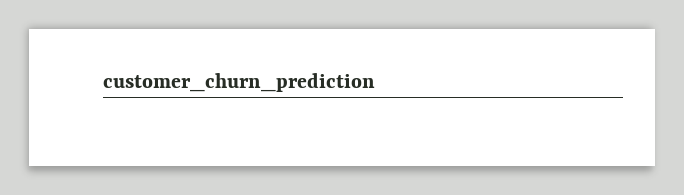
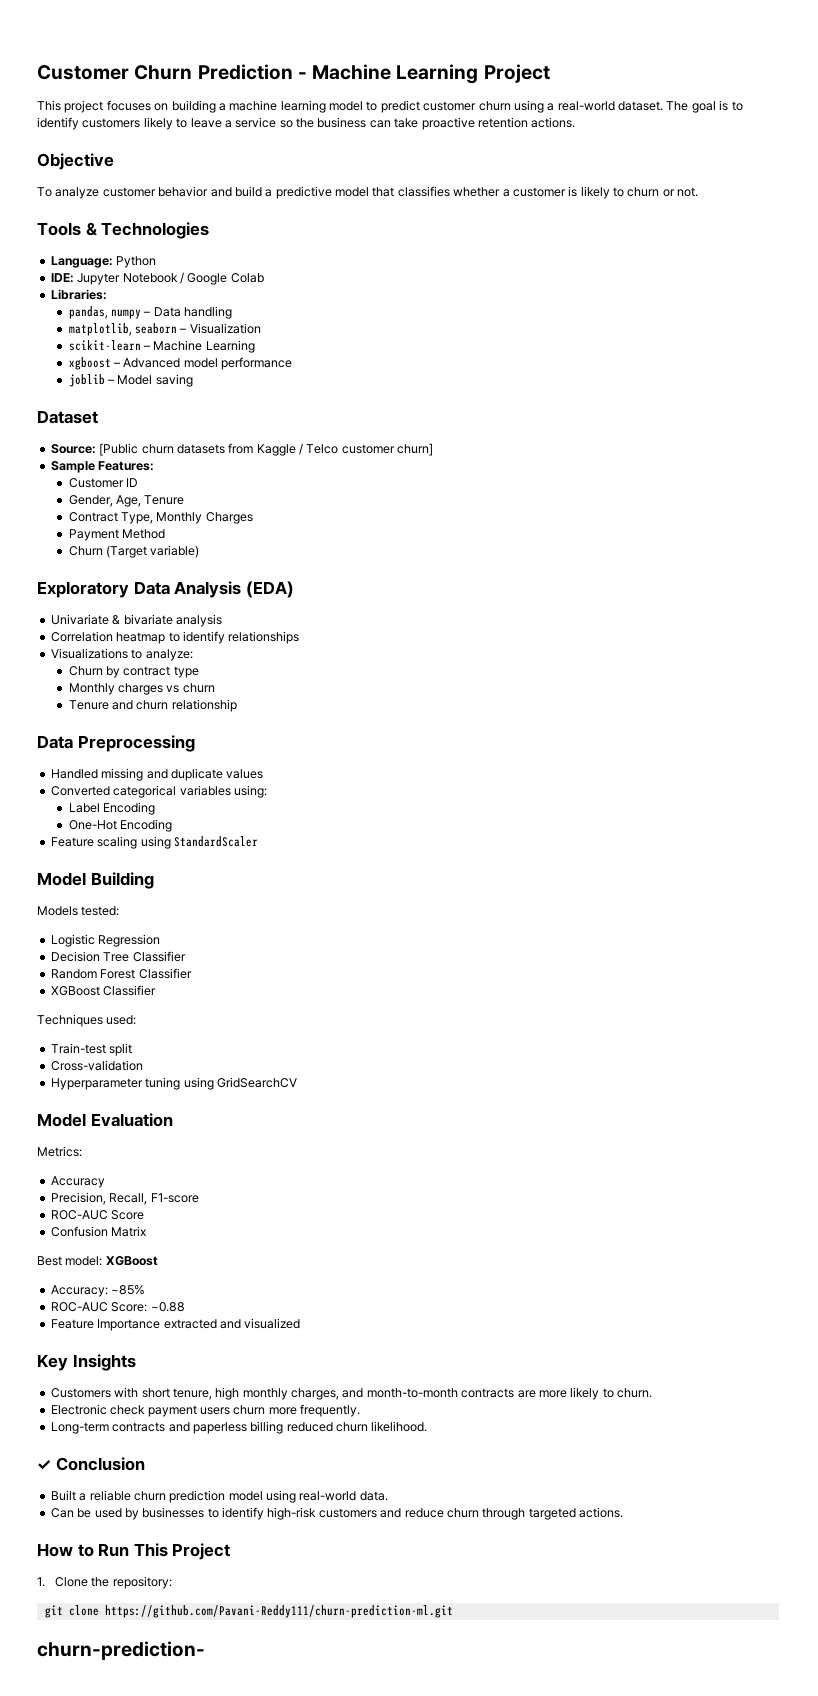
[103,73,375,92] customer_churn_prediction -> [37,64,550,84] [37,100,743,113] [37,117,576,130] [37,153,114,170] [37,186,699,199] [37,222,210,239] [50,256,157,268] [50,272,264,285] [50,289,107,300] [68,306,233,319] [68,323,261,336] [68,340,255,353] [68,357,293,370] [68,374,193,387] [37,410,98,424] [50,443,434,456] [50,461,155,473] [68,478,138,488] [68,495,185,507] [68,512,253,524] [68,529,165,541] [68,545,200,558] [37,581,294,598] [50,614,222,627] [50,631,300,644] [50,648,193,661] [68,666,199,678] [68,683,215,695] [68,699,237,712] [37,735,195,752] [50,768,264,781] [50,785,267,798] [68,802,155,815] [68,819,172,832] [50,836,258,849] [37,872,154,889] [37,906,120,916] [50,934,161,947] [50,951,186,962] [50,968,192,979] [50,985,157,996] [37,1014,137,1027] [50,1043,133,1056] [50,1060,143,1071] [50,1077,297,1090] [37,1113,173,1127] [37,1146,82,1157] [50,1176,105,1188] [50,1192,199,1205] [50,1210,145,1220] [50,1226,147,1237] [37,1256,158,1266] [50,1285,146,1297] [50,1302,185,1312] [50,1318,301,1331] [37,1354,136,1371] [50,1387,652,1400] [50,1404,360,1417] [50,1421,428,1434] [37,1457,145,1471] [50,1490,388,1503] [50,1507,623,1520] [37,1543,231,1560] [37,1576,172,1589] [44,1605,453,1618] [37,1641,205,1660] Customer Churn Prediction - Machine Learning Project // This project focuses on building a machine learning model to predict customer churn using a real-world dataset. The goal is to identify customers likely to leave a service so the business can take proactive retention actions. // Objective // To analyze customer behavior and build a predictive model that classifies whether a customer is likely to churn or not. // Tools & Technologies // Language: Python // IDE: Jupyter Notebook / Google Colab // Libraries: // pandas, numpy – Data handling // matplotlib, seaborn – Visualization // scikit-learn – Machine Learning // xgboost – Advanced model performance // joblib – Model saving // Dataset // Source: [Public churn datasets from Kaggle / Telco customer churn] // Sample Features: // Customer ID // Gender, Age, Tenure // Contract Type, Monthly Charges // Payment Method // Churn (Target variable) // Exploratory Data Analysis (EDA) // Univariate & bivariate analysis // Correlation heatmap to identify relationships // Visualizations to analyze: // Churn by contract type // Monthly charges vs churn // Tenure and churn relationship // Data Preprocessing // Handled missing and duplicate values // Converted categorical variables using: // Label Encoding // One-Hot Encoding // Feature scaling using StandardScaler // Model Building // Models tested: // Logistic Regression // Decision Tree Classifier // Random Forest Classifier // XGBoost Classifier // Techniques used: // Train-test split // Cross-validation // Hyperparameter tuning using GridSearchCV // Model Evaluation // Metrics: // Accuracy // Precision, Recall, F1-score // ROC-AUC Score // Confusion Matrix // Best model: XGBoost // Accuracy: ~85% // ROC-AUC Score: ~0.88 // Feature Importance extracted and visualized // Key Insights // Customers with short tenure, high monthly charges, and month-to-month contracts are more likely to churn. // Electronic check payment users churn more frequently. // Long-term contracts and paperless billing reduced churn likelihood. // ✓ Conclusion // Built a reliable churn prediction model using real-world data. // Can be used by businesses to identify high-risk customers and reduce churn through targeted actions. // How to Run This Project // 1. Clone the repository: // git clone https://github.com/Pavani-Reddy111/churn-prediction-ml.git // churn-prediction-

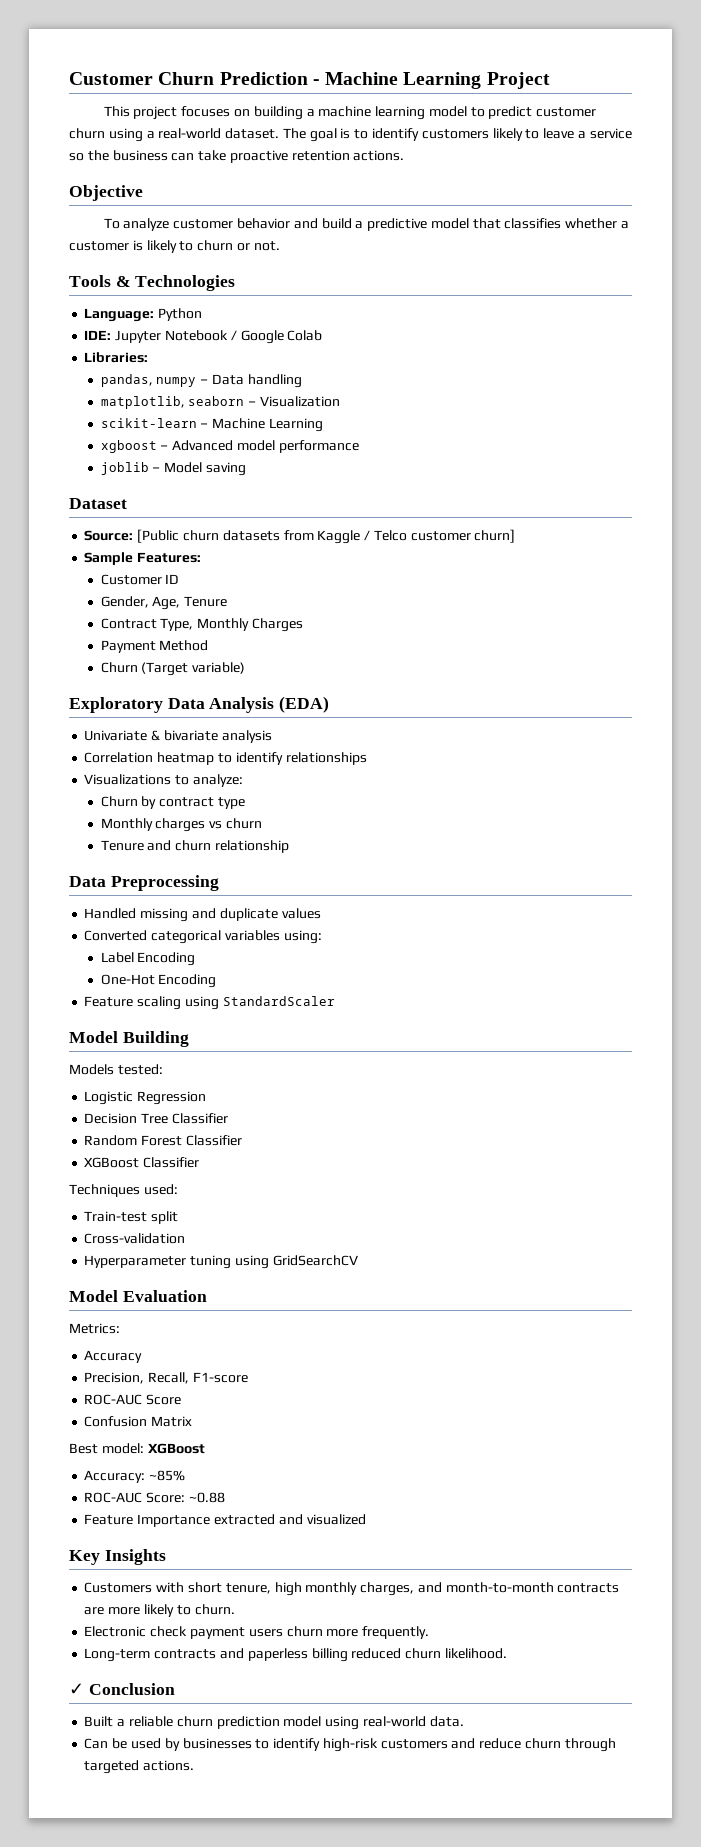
[37,1543,231,1560] [37,1576,172,1589] [44,1605,453,1618] [37,1641,205,1660] // How to Run This Project // 1. Clone the repository: // git clone https://github.com/Pavani-Reddy111/churn-prediction-ml.git // churn-prediction- -> (195, 1765) none

